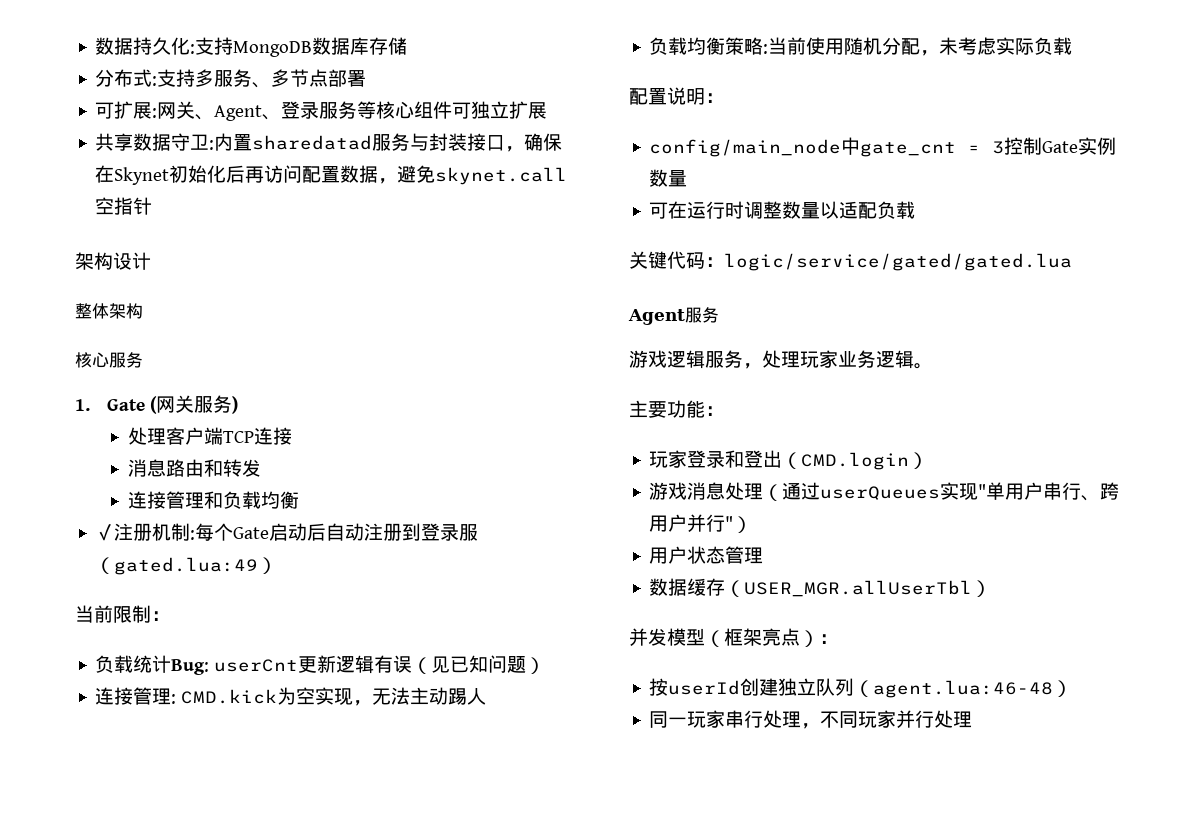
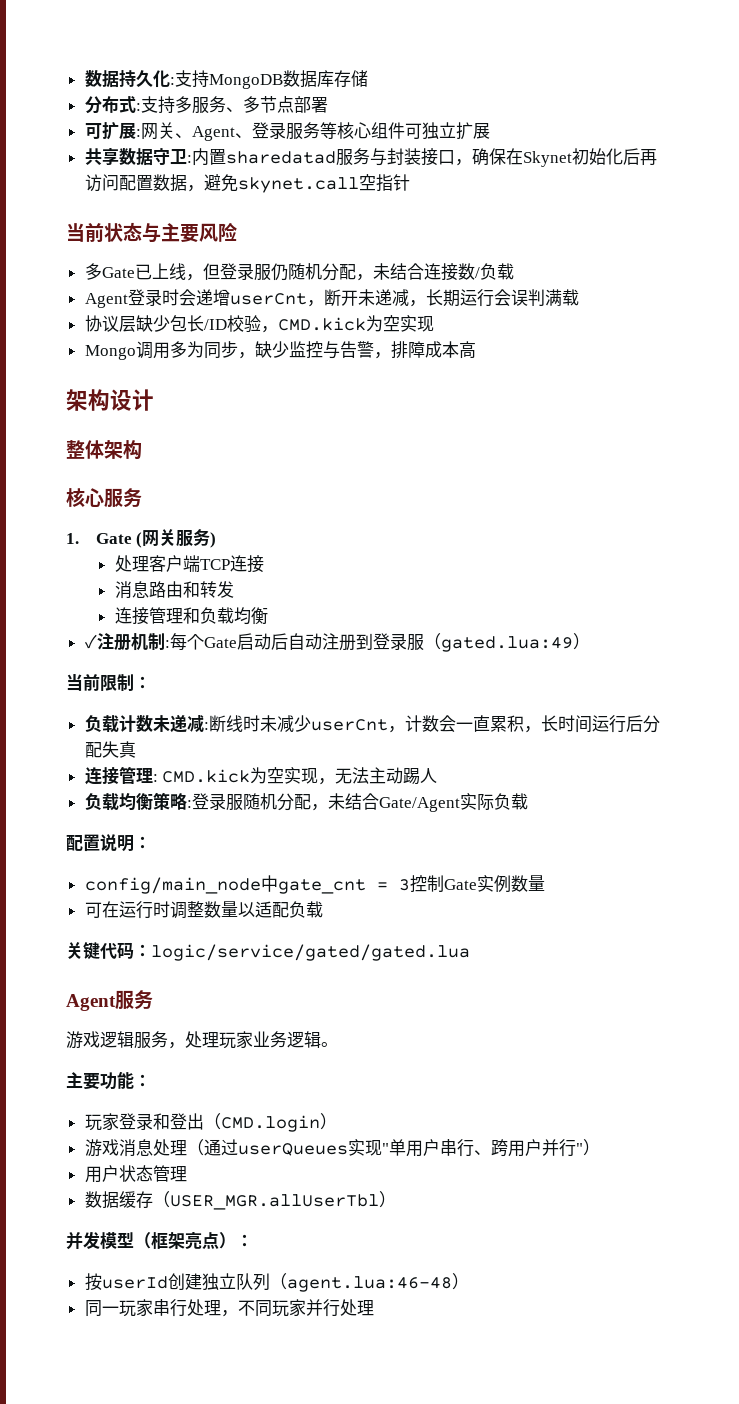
(153, 206) none -> [66,222,237,243] [84,263,514,281] [84,289,579,308] [84,315,434,333] [84,341,476,360] // 当前状态与主要风险 // 多Gate已上线，但登录服仍随机分配，未结合连接数/负载 // Agent登录时会递增userCnt，断开未递减，长期运行会误判满载 // 协议层缺少包长/ID校验，CMD.kick为空实现 // Mongo调用多为同步，缺少监控与告警，排障成本高
[133,655,546,675] 统计Bug: userCnt更新逻辑有误（见已知问题） -> [118,714,660,733] [84,741,136,758] 计数未递减:断线时未减少userCnt，计数会一直累积，长时间运行后分配失真
[768,37,997,56] 当前使用随机分配，未考虑 -> [191,793,460,812] 登录服随机分配，未结合Gate/Agent

